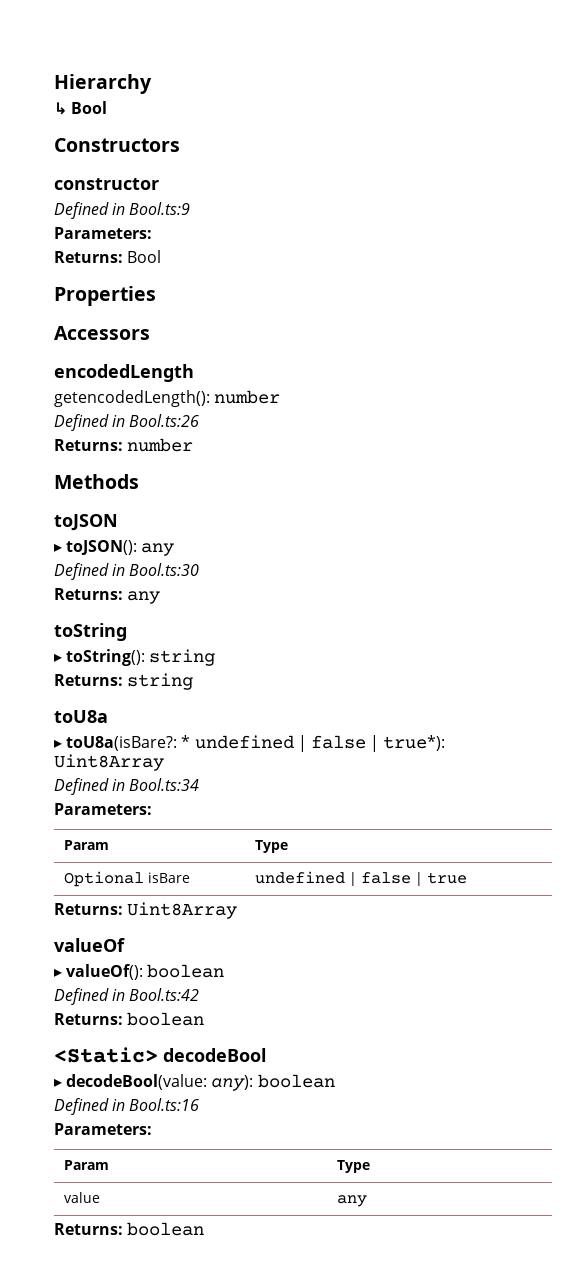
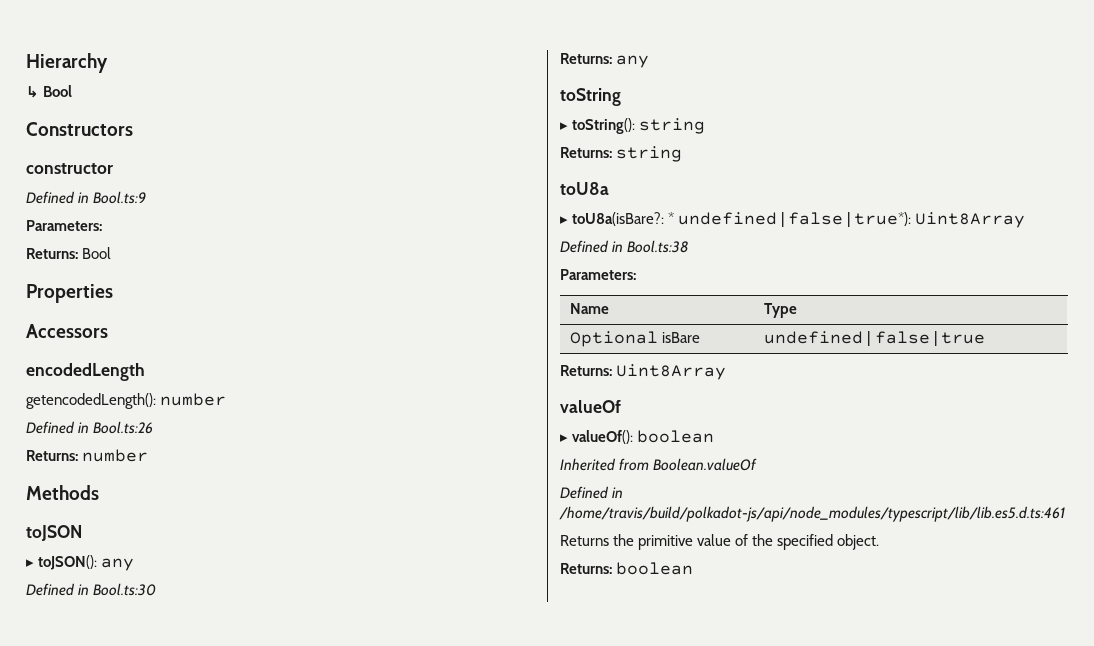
[129,778,200,791] [54,803,152,815] [64,840,110,850] Bool.ts:34 // Parameters: // Param -> [627,240,690,253] [560,269,636,280] [570,303,610,314] Bool.ts:38 // Parameters: // Name
[54,988,200,1005] [54,1012,205,1026] [54,1047,266,1063] [54,1074,335,1091] [54,1098,200,1115] [54,1123,152,1135] [64,1160,110,1170] [337,1160,371,1173] [64,1192,101,1203] [337,1195,368,1207] // Defined in Bool.ts:42 // Returns: boolean // <Static> decodeBool // ▸ decodeBool(value: any): boolean // Defined in Bool.ts:16 // Parameters: // Param | Type // value | any -> [560,458,758,471] [560,486,624,499] [559,506,1065,522] [560,534,880,550] // Inherited from Boolean.valueOf // Defined in /home/travis/build/polkadot-js/api/node_modules/typescript/lib/lib.es5.d.ts:461 // Returns the primitive value of the specified object.

